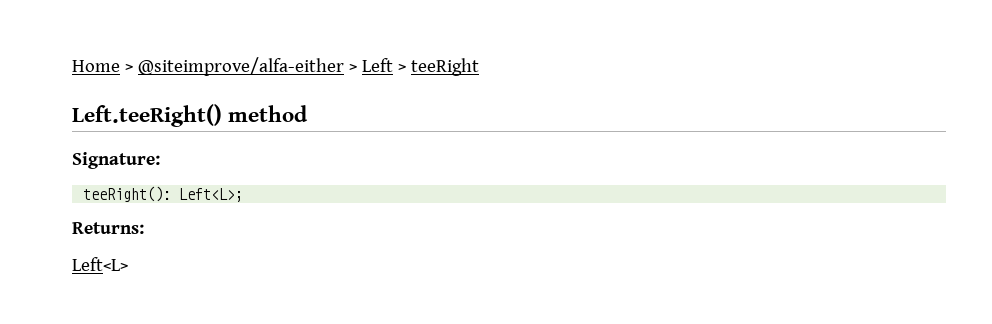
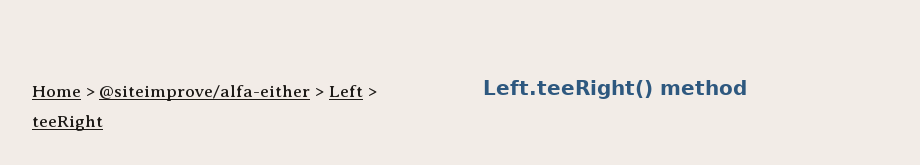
[72,152,160,169] [83,186,244,202] [72,222,144,234] [72,257,128,271] // Signature: // teeRight(): Left<L>; // Returns: // Left<L> -> (747, 87) none

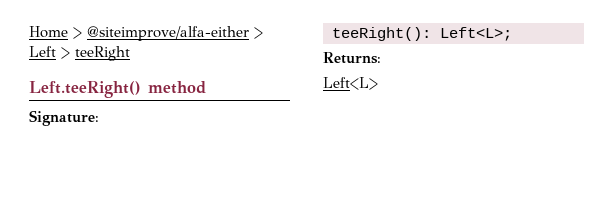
(747, 87) none -> [29,110,99,126] [332,27,512,41] [323,52,381,64] [323,77,378,90] // Signature: // teeRight(): Left<L>; // Returns: // Left<L>

